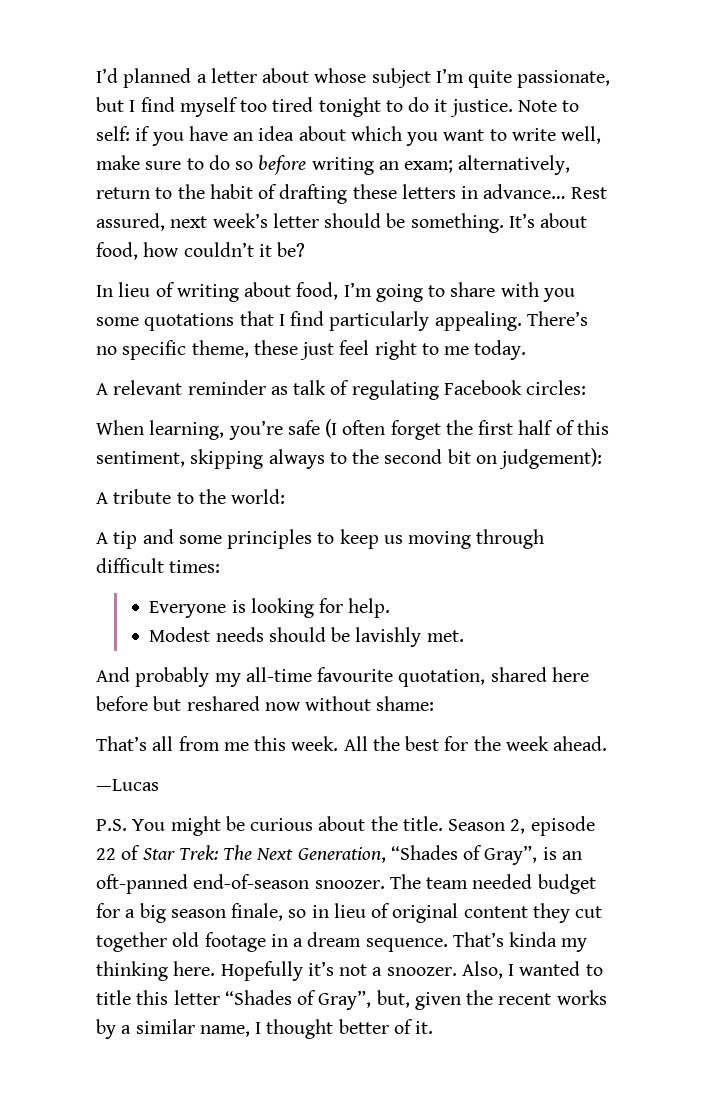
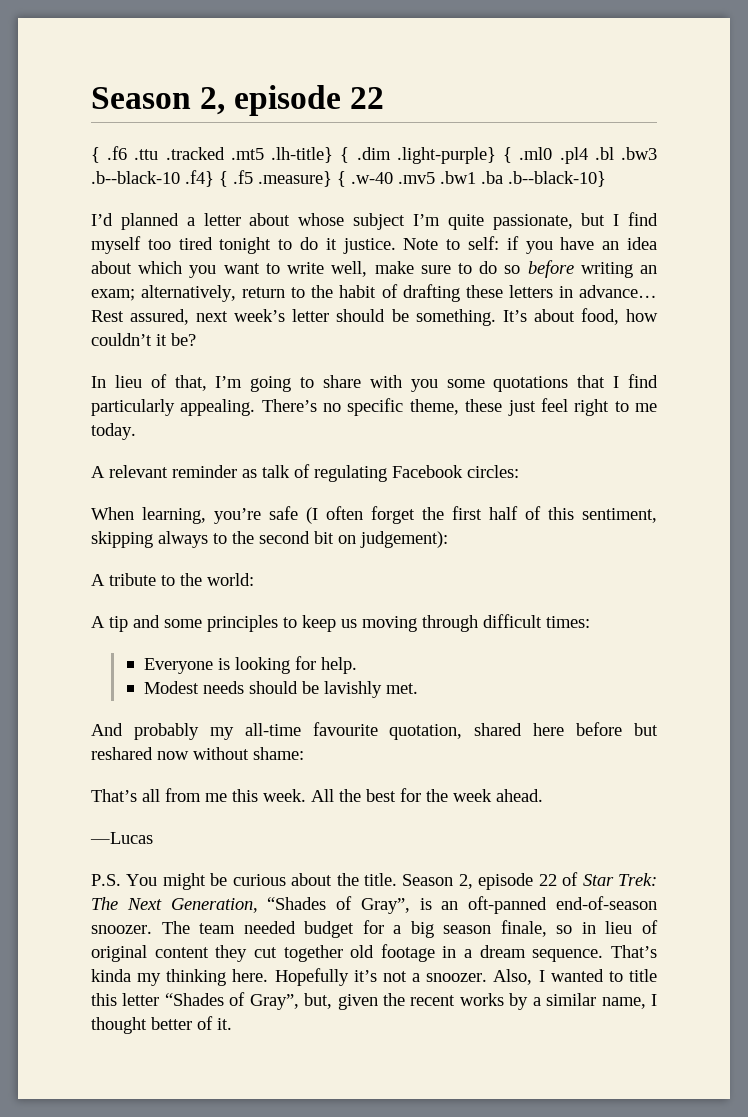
(96, 75) none -> [91,85,385,116] [91,146,657,164] [91,170,606,187] Season 2, episode 22 // { .f6 .ttu .tracked .mt5 .lh-title} { .dim .light-purple} { .ml0 .pl4 .bl .bw3 .b--black-10 .f4} { .f5 .measure} { .w-40 .mv5 .bw1 .ba .b--black-10} //
[176,282,339,302] writing about food, -> [174,375,207,391] that,

